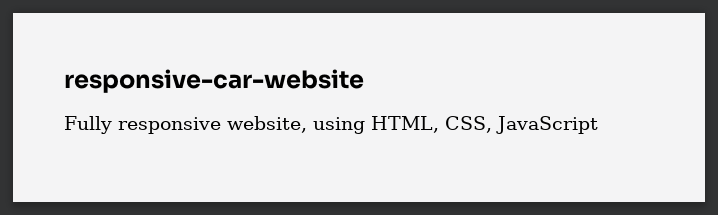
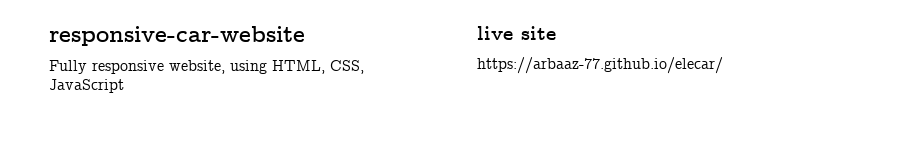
(598, 125) none -> [477,26,556,40] [477,57,723,74] // live site // https://arbaaz-77.github.io/elecar/

